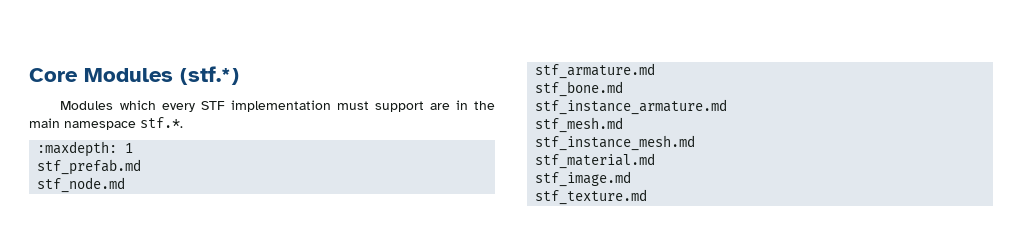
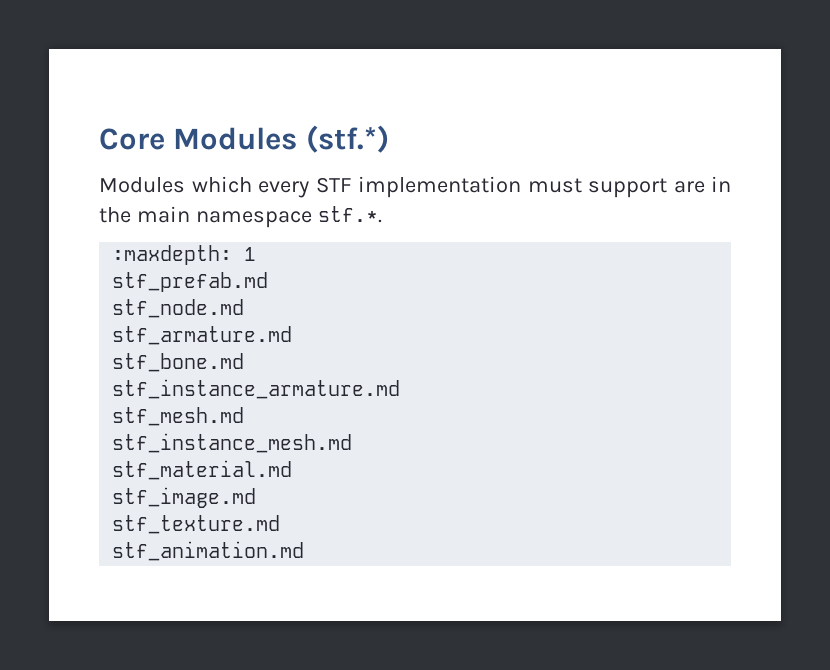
(648, 197) none -> [112,541,305,561] // stf_animation.md

